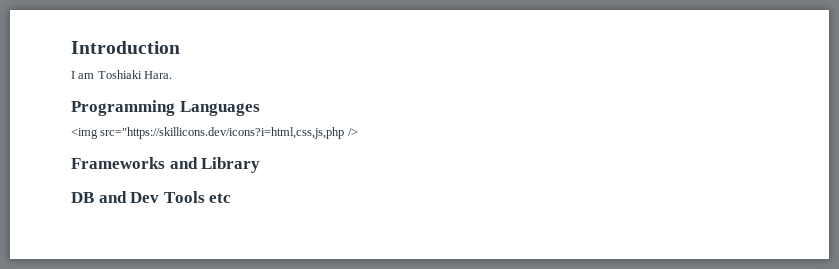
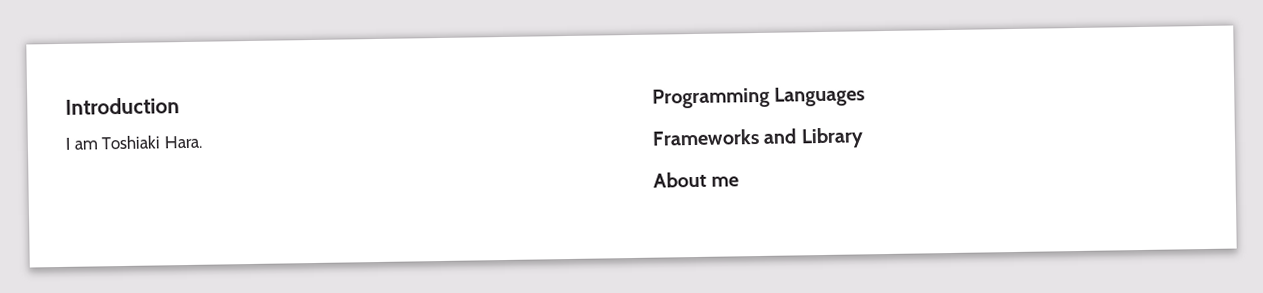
[71,127,358,139] // <img src="https://skillicons.dev/icons?i=html,css,js,php /> -> (866, 96) none
[71,191,232,203] DB and Dev Tools etc -> [653,171,740,188] About me

